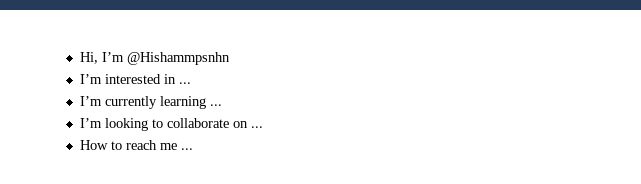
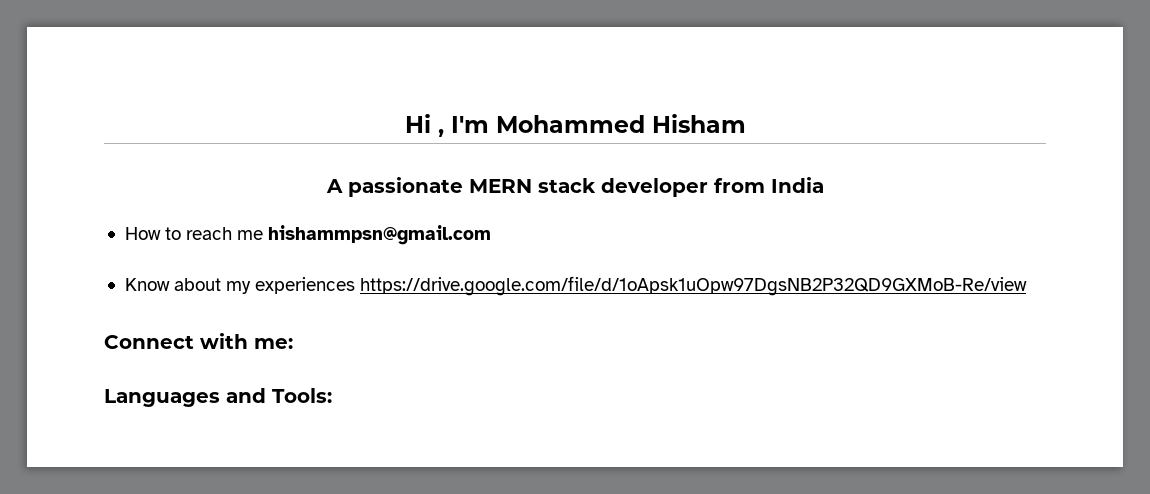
[79,52,230,65] [79,74,191,84] [79,96,222,109] [79,118,263,131] [79,140,193,150] Hi, I’m @Hishammpsnhn // I’m interested in ... // I’m currently learning ... // I’m looking to collaborate on ... // How to reach me ... -> [404,114,746,137] [325,177,824,197] [124,225,492,245] [124,276,1028,296] [104,333,293,349] [104,388,332,407] Hi , I'm Mohammed Hisham // A passionate MERN stack developer from India // How to reach me hishammpsn@gmail.com // Know about my experiences https://drive.google.com/file/d/1oApsk1uOpw97DgsNB2P32QD9GXMoB-Re/view // Connect with me: // Languages and Tools:

